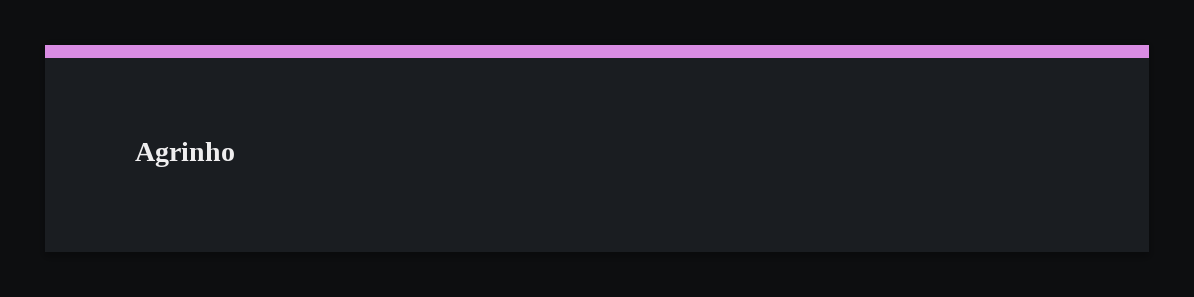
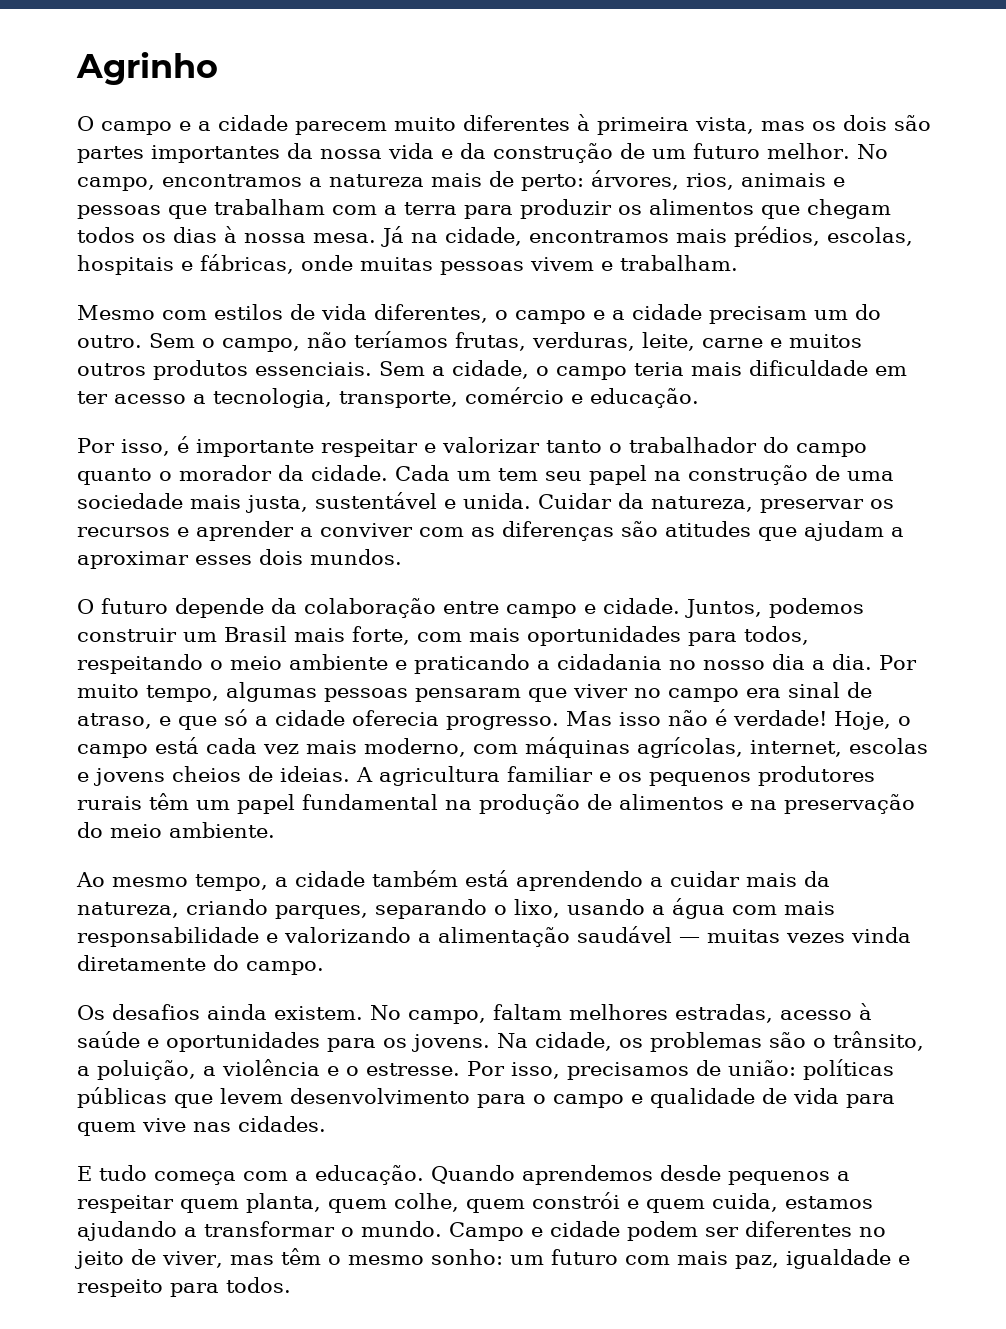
(235, 154) none -> [77,114,931,135] [77,143,888,163] [77,170,845,191] [77,199,891,219] [77,226,913,247] [77,254,738,275] [77,304,881,324] [77,331,862,352] [77,360,907,380] [77,387,699,408] [77,436,867,457] [77,465,894,485] [77,492,894,513] [77,521,904,541] [77,549,402,569] [77,598,864,618] [77,626,809,646] [77,654,917,674] [77,682,872,702] [77,709,911,730] [77,737,928,758] [77,766,875,786] [77,793,915,814] [77,822,275,838] [76,870,830,891] [77,898,835,919] [77,926,911,947] [77,955,324,975] [77,1003,872,1024] [77,1031,924,1052] [77,1059,894,1080] [77,1087,895,1108] [77,1116,326,1136] [77,1165,850,1185] [77,1192,873,1213] [77,1221,886,1241] [74,1248,910,1269] [77,1277,291,1297] // O campo e a cidade parecem muito diferentes à primeira vista, mas os dois são partes importantes da nossa vida e da construção de um futuro melhor. No campo, encontramos a natureza mais de perto: árvores, rios, animais e pessoas que trabalham com a terra para produzir os alimentos que chegam todos os dias à nossa mesa. Já na cidade, encontramos mais prédios, escolas, hospitais e fábricas, onde muitas pessoas vivem e trabalham. // Mesmo com estilos de vida diferentes, o campo e a cidade precisam um do outro. Sem o campo, não teríamos frutas, verduras, leite, carne e muitos outros produtos essenciais. Sem a cidade, o campo teria mais dificuldade em ter acesso a tecnologia, transporte, comércio e educação. // Por isso, é importante respeitar e valorizar tanto o trabalhador do campo quanto o morador da cidade. Cada um tem seu papel na construção de uma sociedade mais justa, sustentável e unida. Cuidar da natureza, preservar os recursos e aprender a conviver com as diferenças são atitudes que ajudam a aproximar esses dois mundos. // O futuro depende da colaboração entre campo e cidade. Juntos, podemos construir um Brasil mais forte, com mais oportunidades para todos, respeitando o meio ambiente e praticando a cidadania no nosso dia a dia. Por muito tempo, algumas pessoas pensaram que viver no campo era sinal de atraso, e que só a cidade oferecia progresso. Mas isso não é verdade! Hoje, o campo está cada vez mais moderno, com máquinas agrícolas, internet, escolas e jovens cheios de ideias. A agricultura familiar e os pequenos produtores rurais têm um papel fundamental na produção de alimentos e na preservação do meio ambiente. // Ao mesmo tempo, a cidade também está aprendendo a cuidar mais da natureza, criando parques, separando o lixo, usando a água com mais responsabilidade e valorizando a alimentação saudável — muitas vezes vinda diretamente do campo. // Os desafios ainda existem. No campo, faltam melhores estradas, acesso à saúde e oportunidades para os jovens. Na cidade, os problemas são o trânsito, a poluição, a violência e o estresse. Por isso, precisamos de união: políticas públicas que levem desenvolvimento para o campo e qualidade de vida para quem vive nas cidades. // E tudo começa com a educação. Quando aprendemos desde pequenos a respeitar quem planta, quem colhe, quem constrói e quem cuida, estamos ajudando a transformar o mundo. Campo e cidade podem ser diferentes no jeito de viver, mas têm o mesmo sonho: um futuro com mais paz, igualdade e respeito para todos.

